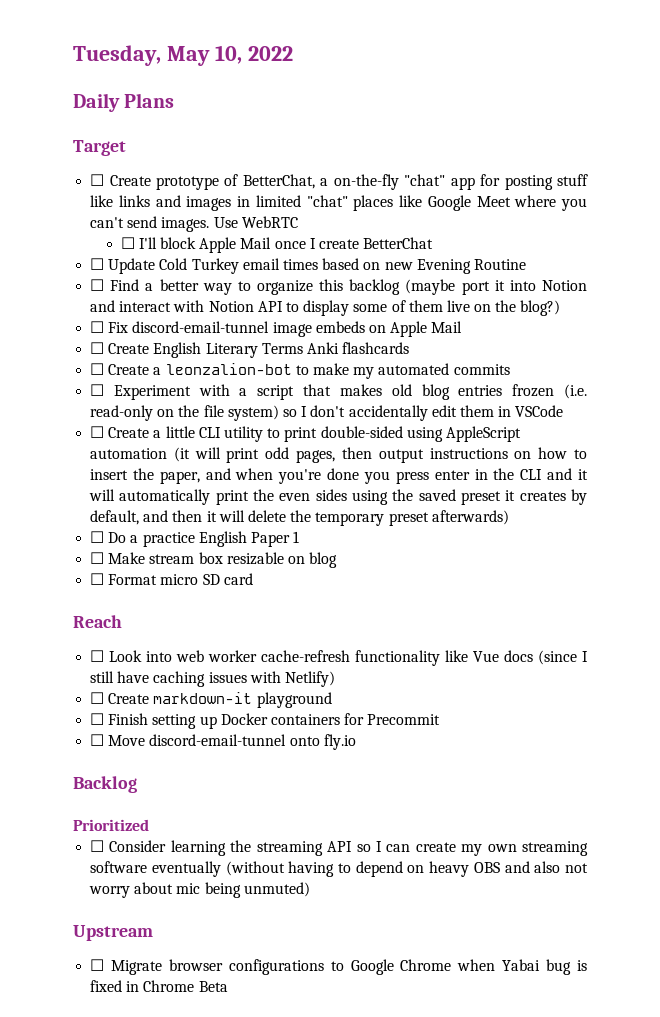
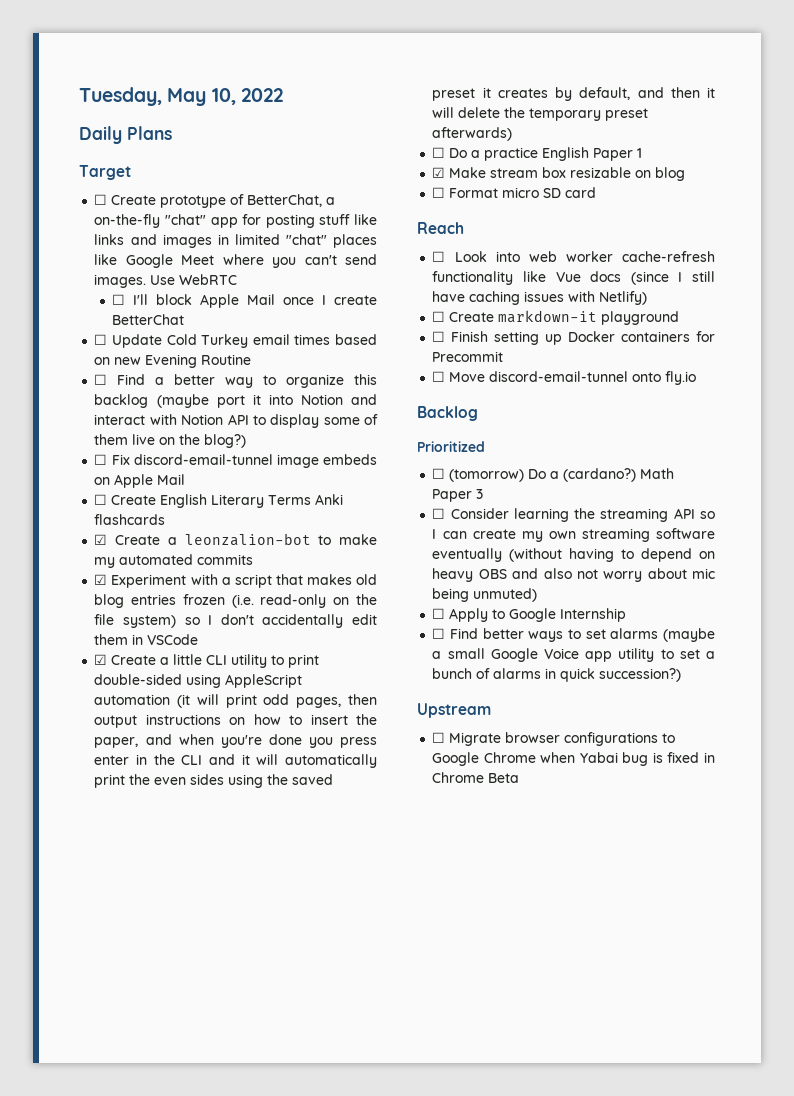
[90,363,105,375] ☐ -> [94,534,108,545] ☑
[90,384,105,396] ☐ -> [94,574,108,585] ☑
[90,426,105,438] ☐ -> [94,654,108,665] ☑
[90,552,105,564] ☐ -> [432,167,446,178] ☑
(149, 825) none -> [432,468,675,482] [432,489,484,502] // ☐ (tomorrow) Do a (cardano?) Math Paper 3
(310, 889) none -> [432,608,627,622] [432,628,715,642] [432,648,715,662] [432,668,682,682] // ☐ Apply to Google Internship // ☐ Find better ways to set alarms (maybe a small Google Voice app utility to set a bunch of alarms in quick succession?)

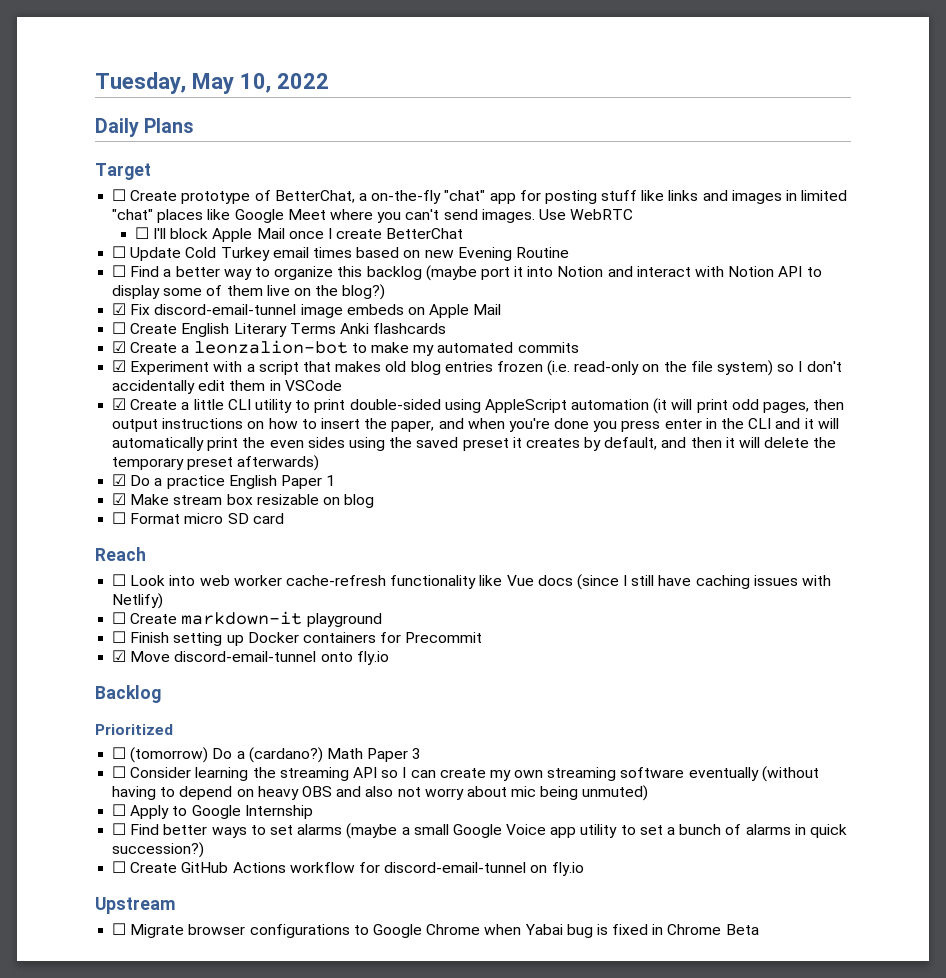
[94,454,108,465] ☐ -> [112,303,127,315] ☑
[432,147,446,158] ☐ -> [112,474,127,486] ☑
[432,371,446,382] ☐ -> [112,650,127,662] ☑
(682, 675) none -> [112,861,584,876] // ☐ Create GitHub Actions workflow for discord-email-tunnel on fly.io

